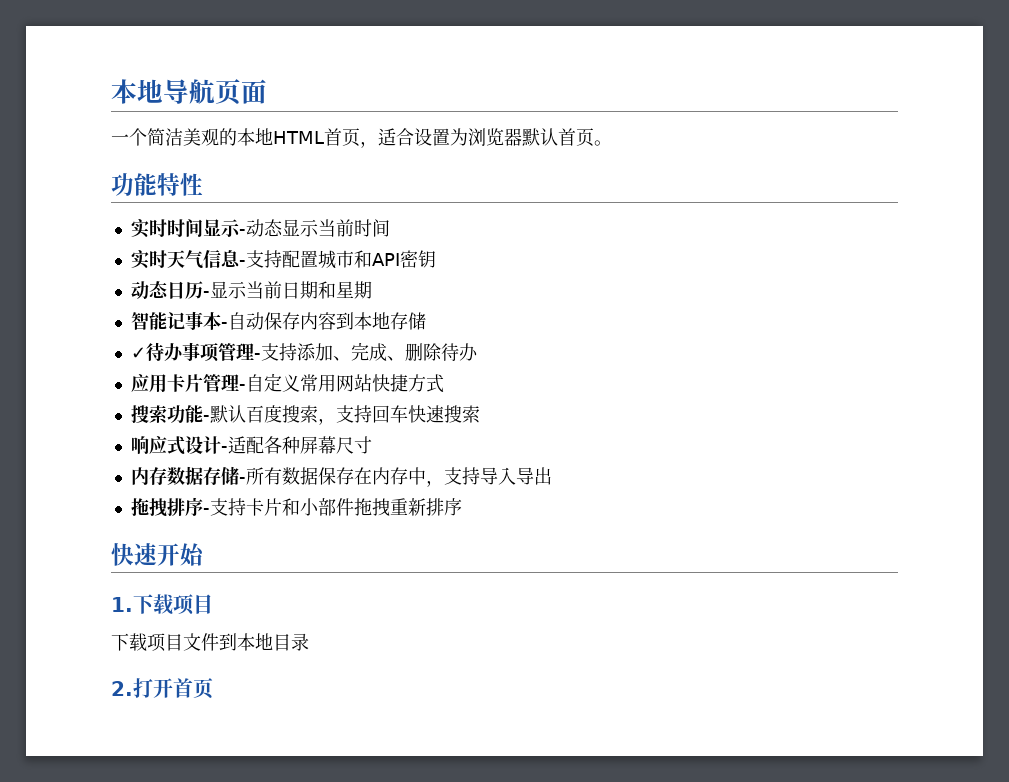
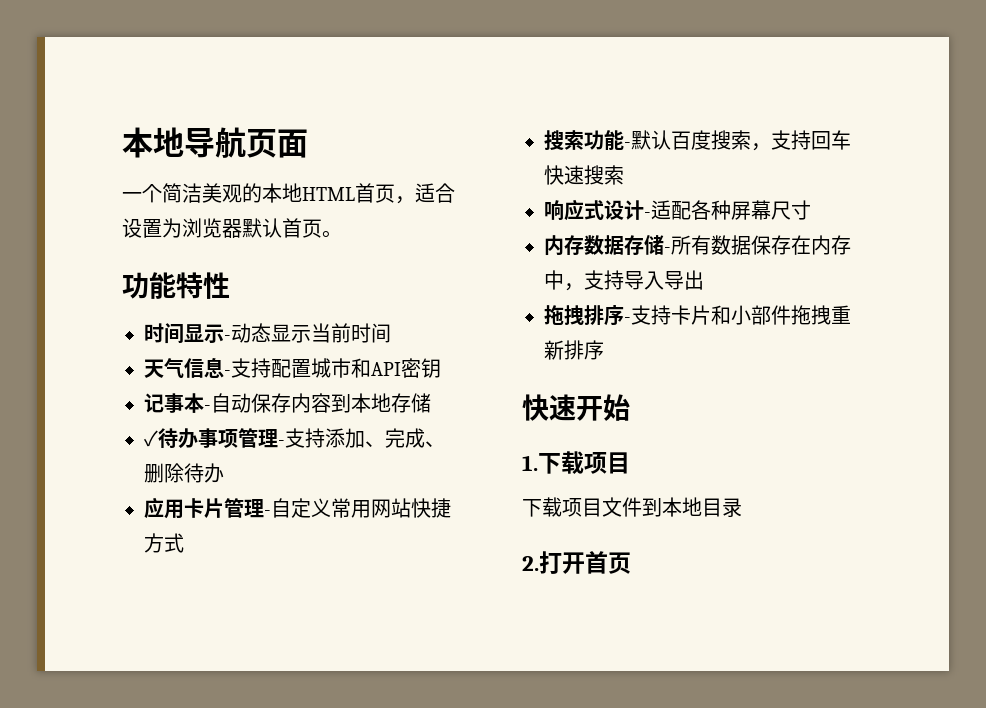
[130,219,167,238] 实时 -> (230, 285) none
[130,250,167,269] 实时 -> (391, 333) none
[130,281,372,299] [130,312,167,330] 动态日历-显示当前日期和星期 // 智能 -> (441, 368) none

